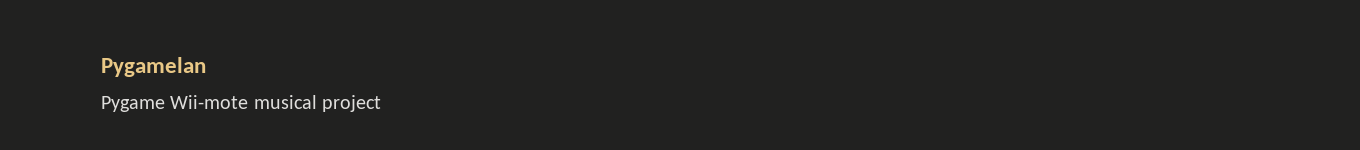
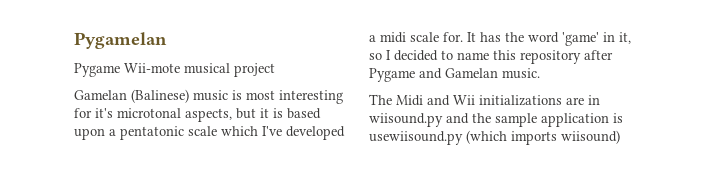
(382, 103) none -> [74,89,343,104] [74,108,321,122] [74,126,345,140] [369,32,631,46] [369,50,613,64] [369,68,540,82] [369,94,600,106] [369,113,623,127] [369,130,620,145] // Gamelan (Balinese) music is most interesting for it's microtonal aspects, but it is based upon a pentatonic scale which I've developed a midi scale for. It has the word 'game' in it, so I decided to name this repository after Pygame and Gamelan music. // The Midi and Wii initializations are in wiisound.py and the sample application is usewiisound.py (which imports wiisound)

